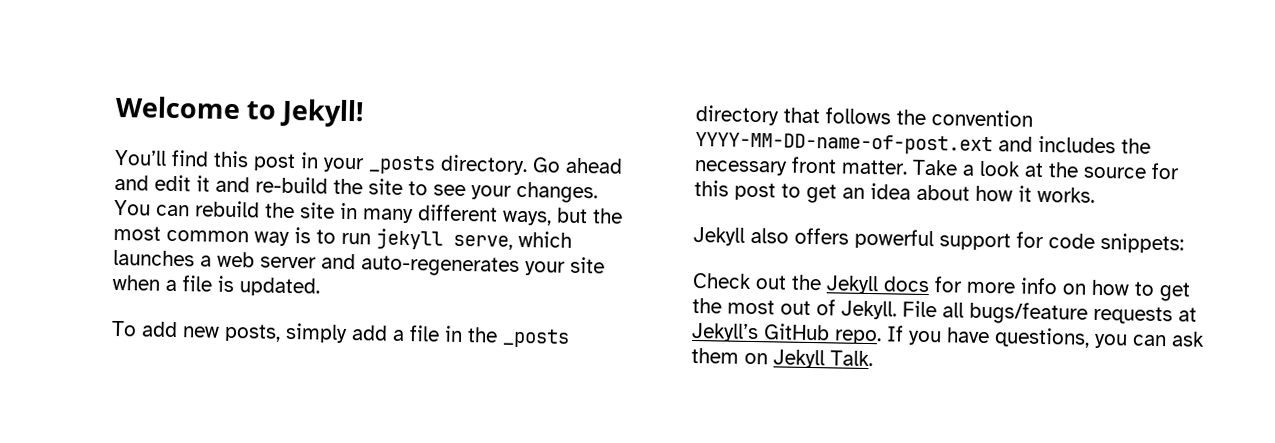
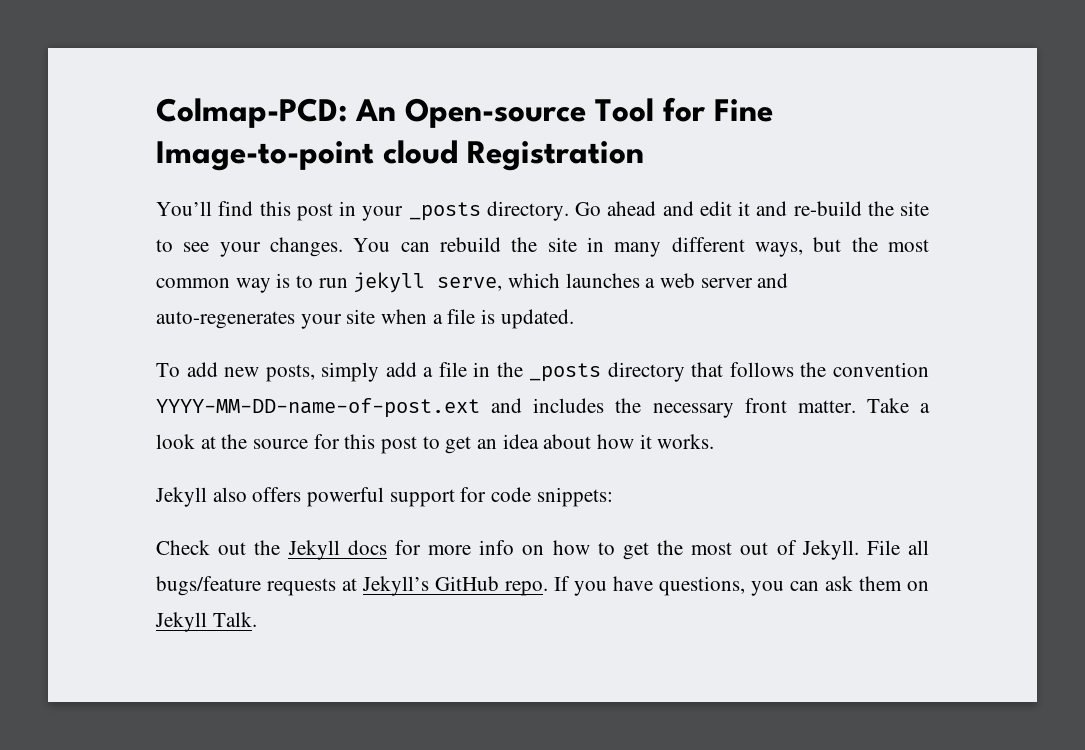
[115,95,366,128] Welcome to Jekyll! -> [156,97,773,128] [156,140,644,171] Colmap-PCD: An Open-source Tool for Fine Image-to-point cloud Registration

